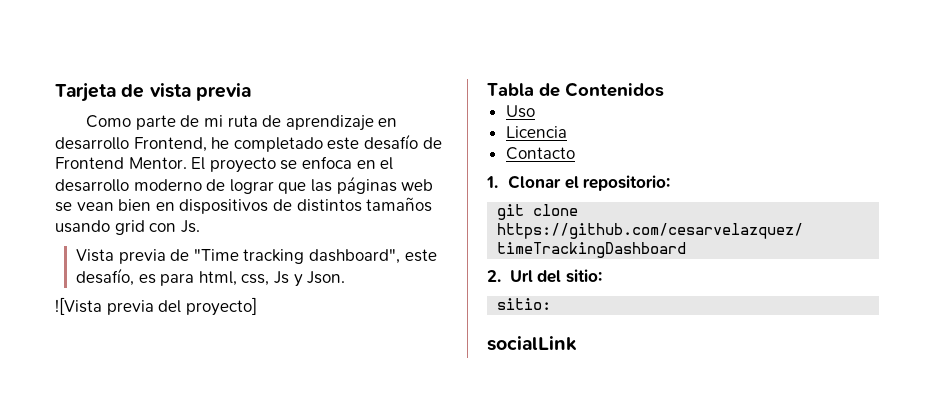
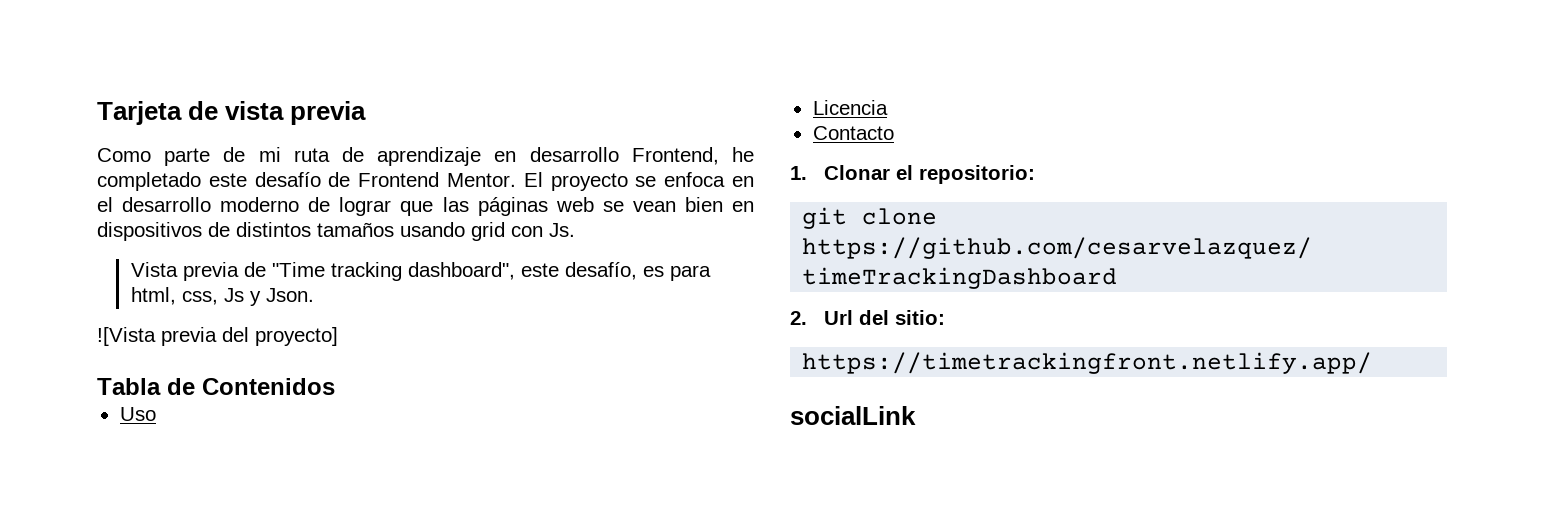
[497,298,552,310] sitio: -> [802,352,1373,374] https://timetrackingfront.netlify.app/

